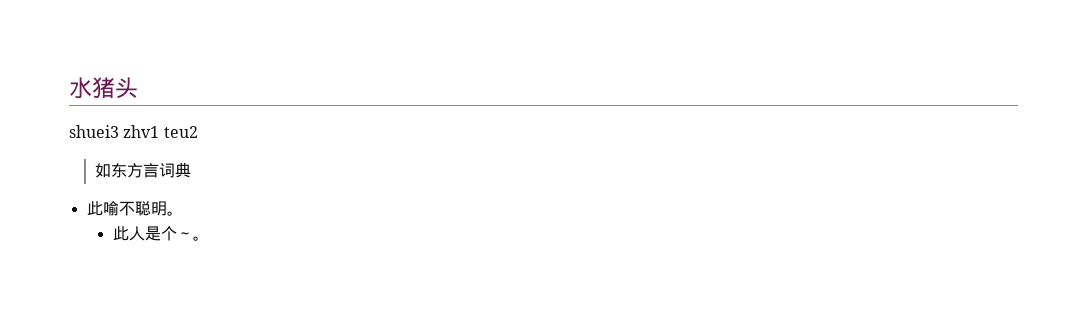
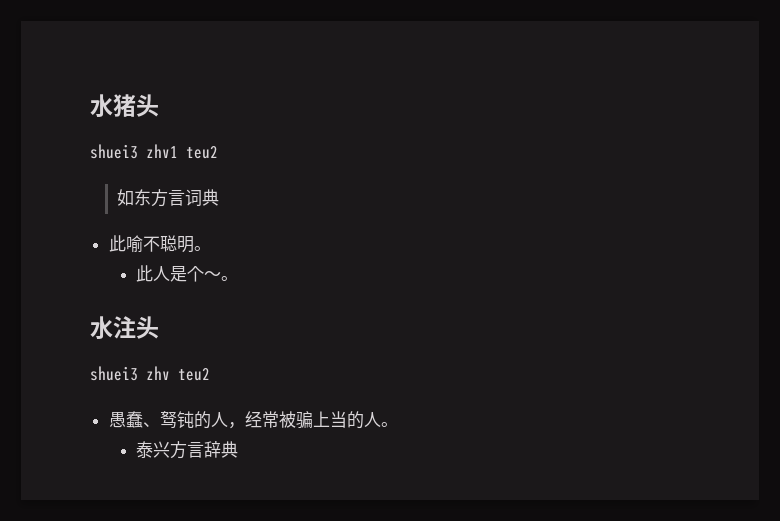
(209, 238) none -> [90,316,159,339] [90,366,210,381] [108,411,398,429] [135,441,238,459] // 水注头 // shuei3 zhv teu2 // 愚蠢、驽钝的人，经常被骗上当的人。 // 泰兴方言辞典

